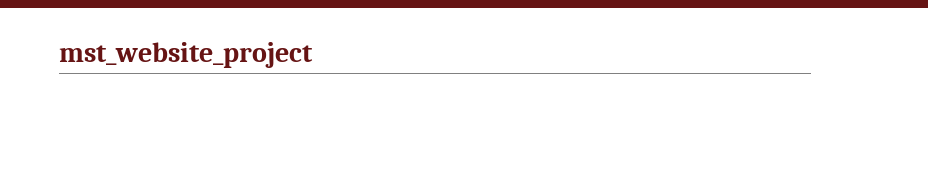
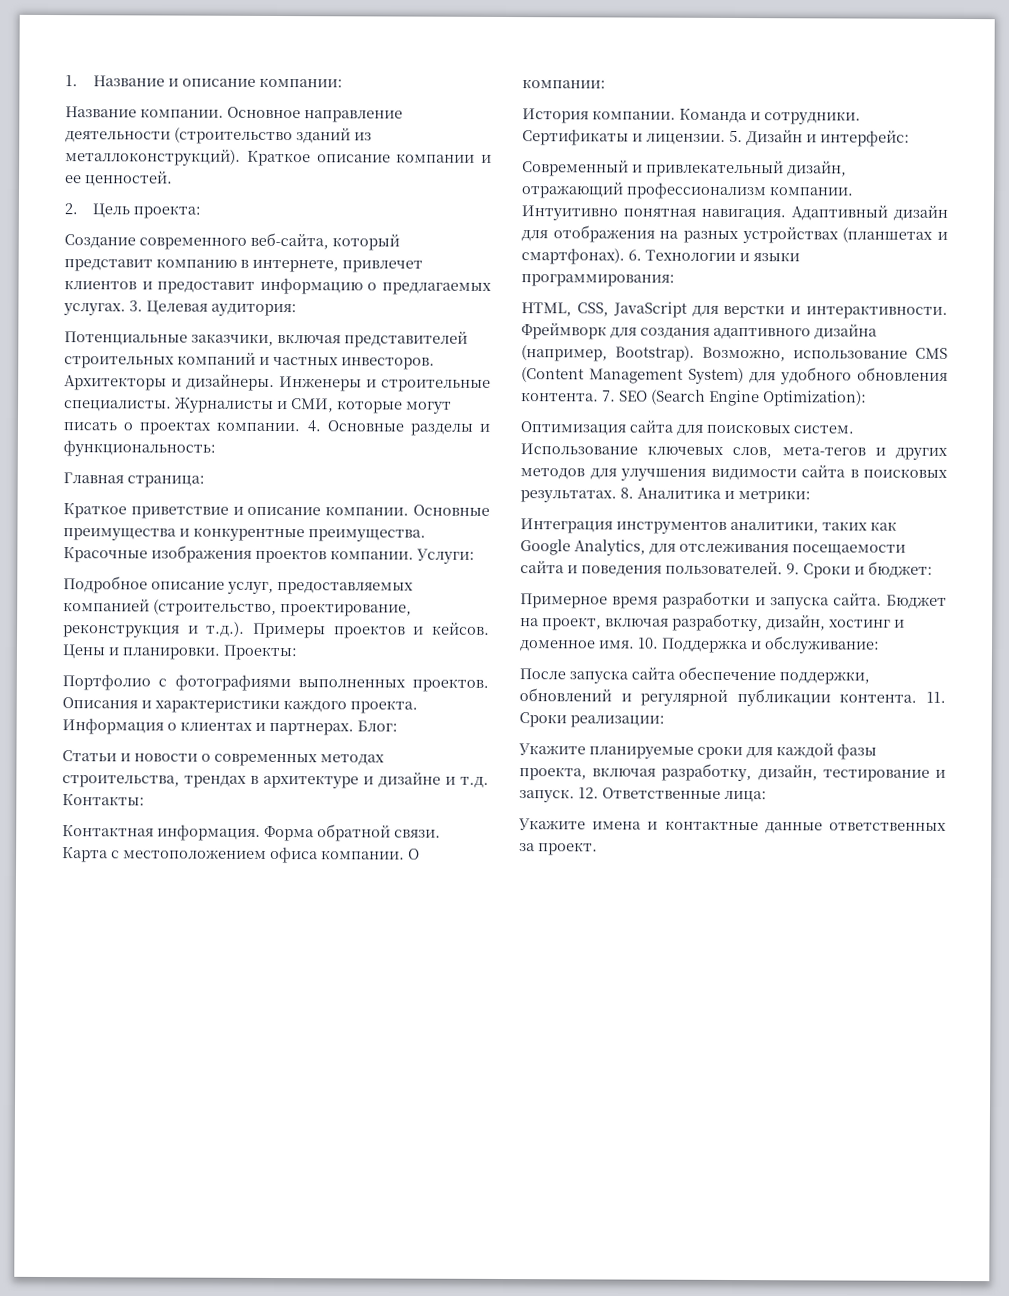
[59,42,313,68] mst_website_project -> [65,75,344,88] [65,106,403,123] [65,127,372,145] [65,149,492,167] [65,171,173,187] [64,203,202,219] [64,232,400,251] [64,258,423,273] [64,277,492,295] [63,300,297,317] [64,331,468,348] [64,352,435,370] [64,374,491,392] [64,397,452,414] [63,420,491,436] [63,440,216,457] [63,472,205,488] [63,503,491,519] [63,527,426,542] [63,545,475,564] [63,576,414,595] [63,599,412,617] [63,621,491,639] [62,644,298,661] [62,674,489,692] [62,697,418,714] [62,718,398,736] [62,750,385,767] [62,772,489,789] [62,794,145,806] [62,824,441,842] [62,846,420,864] [522,79,606,89] [522,108,861,125] [522,129,910,147] [522,160,847,178] [521,182,854,200] [521,205,948,221] [521,225,948,244] [521,248,800,265] [521,274,675,287] [521,301,948,319] [521,323,877,340] [521,345,948,362] [521,367,948,385] [521,389,867,407] [520,420,854,436] [520,443,948,460] [520,465,948,481] [520,487,811,504] [520,518,897,534] [520,539,906,556] [520,561,933,579] [520,591,947,610] [520,613,905,632] [519,636,880,654] [519,666,870,685] [519,688,946,707] [519,712,665,728] [518,743,877,760] [519,763,946,782] [519,787,767,803] [518,818,947,834] [519,842,598,856] 1. Название и описание компании: // Название компании. Основное направление деятельности (строительство зданий из металлоконструкций). Краткое описание компании и ее ценностей. // 2. Цель проекта: // Создание современного веб-сайта, который представит компанию в интернете, привлечет клиентов и предоставит информацию о предлагаемых услугах. 3. Целевая аудитория: // Потенциальные заказчики, включая представителей строительных компаний и частных инвесторов. Архитекторы и дизайнеры. Инженеры и строительные специалисты. Журналисты и СМИ, которые могут писать о проектах компании. 4. Основные разделы и функциональность: // Главная страница: // Краткое приветствие и описание компании. Основные преимущества и конкурентные преимущества. Красочные изображения проектов компании. Услуги: // Подробное описание услуг, предоставляемых компанией (строительство, проектирование, реконструкция и т.д.). Примеры проектов и кейсов. Цены и планировки. Проекты: // Портфолио с фотографиями выполненных проектов. Описания и характеристики каждого проекта. Информация о клиентах и партнерах. Блог: // Статьи и новости о современных методах строительства, трендах в архитектуре и дизайне и т.д. Контакты: // Контактная информация. Форма обратной связи. Карта с местоположением офиса компании. О компании: // История компании. Команда и сотрудники. Сертификаты и лицензии. 5. Дизайн и интерфейс: // Современный и привлекательный дизайн, отражающий профессионализм компании. Интуитивно понятная навигация. Адаптивный дизайн для отображения на разных устройствах (планшетах и смартфонах). 6. Технологии и языки программирования: // HTML, CSS, JavaScript для верстки и интерактивности. Фреймворк для создания адаптивного дизайна (например, Bootstrap). Возможно, использование CMS (Content Management System) для удобного обновления контента. 7. SEO (Search Engine Optimization): // Оптимизация сайта для поисковых систем. Использование ключевых слов, мета-тегов и других методов для улучшения видимости сайта в поисковых результатах. 8. Аналитика и метрики: // Интеграция инструментов аналитики, таких как Google Analytics, для отслеживания посещаемости сайта и поведения пользователей. 9. Сроки и бюджет: // Примерное время разработки и запуска сайта. Бюджет на проект, включая разработку, дизайн, хостинг и доменное имя. 10. Поддержка и обслуживание: // После запуска сайта обеспечение поддержки, обновлений и регулярной публикации контента. 11. Сроки реализации: // Укажите планируемые сроки для каждой фазы проекта, включая разработку, дизайн, тестирование и запуск. 12. Ответственные лица: // Укажите имена и контактные данные ответственных за проект.

